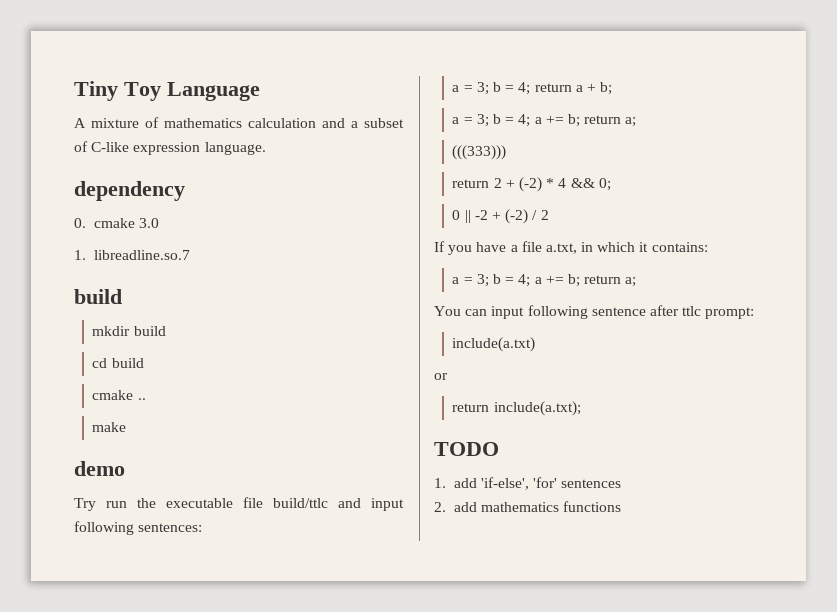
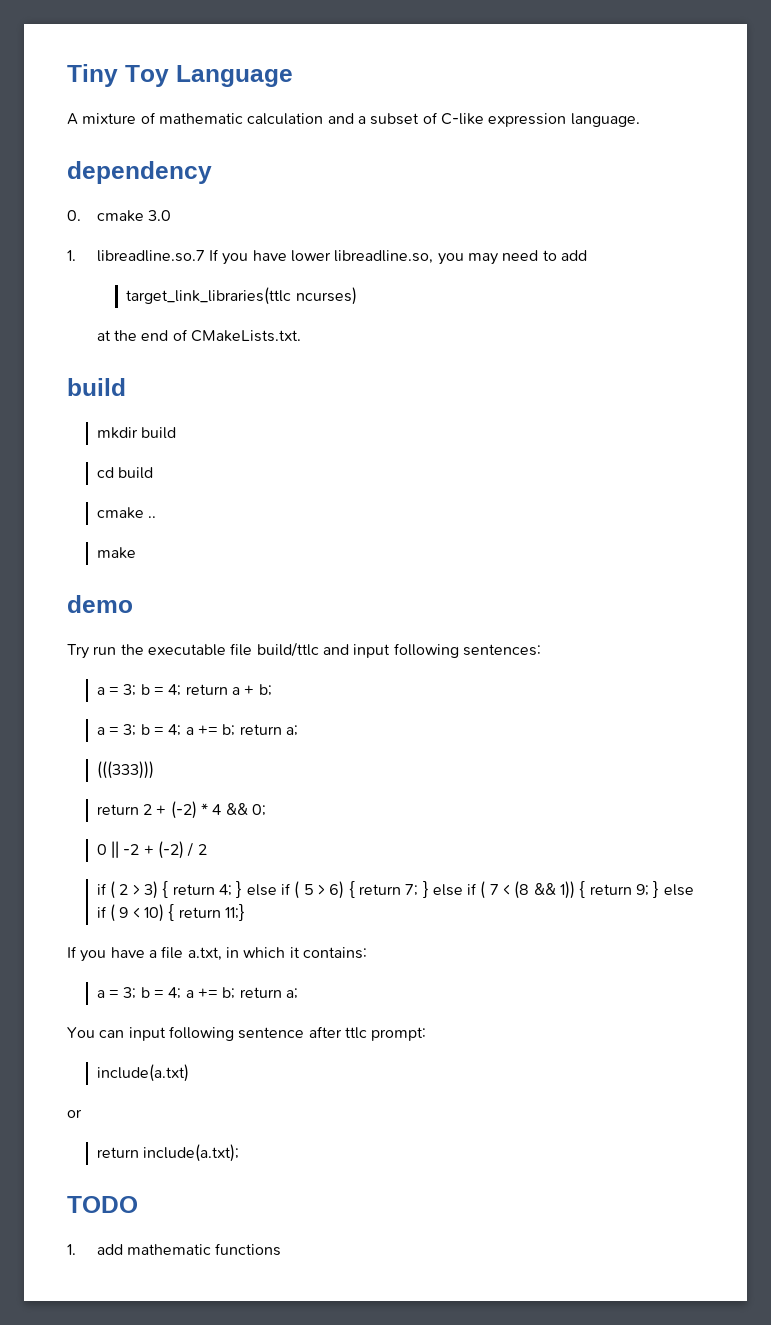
[164,118,242,128] mathematics -> [158,113,243,124] mathematic
(190, 255) none -> [209,249,587,265] [126,287,357,305] [96,329,302,342] If you have lower libreadline.so, you may need to add // target_link_libraries(ttlc ncurses) // at the end of CMakeLists.txt.
(549, 215) none -> [96,881,694,899] [96,904,245,922] // if ( 2 > 3) { return 4; } else if ( 5 > 6) { return 7; } else if ( 7 < (8 && 1)) { return 9; } else if ( 9 < 10) { return 11;}
[480,477,622,490] [434,502,559,512] 'if-else', 'for' sentences // 2. add mathematics -> [127,1244,212,1255] mathematic

